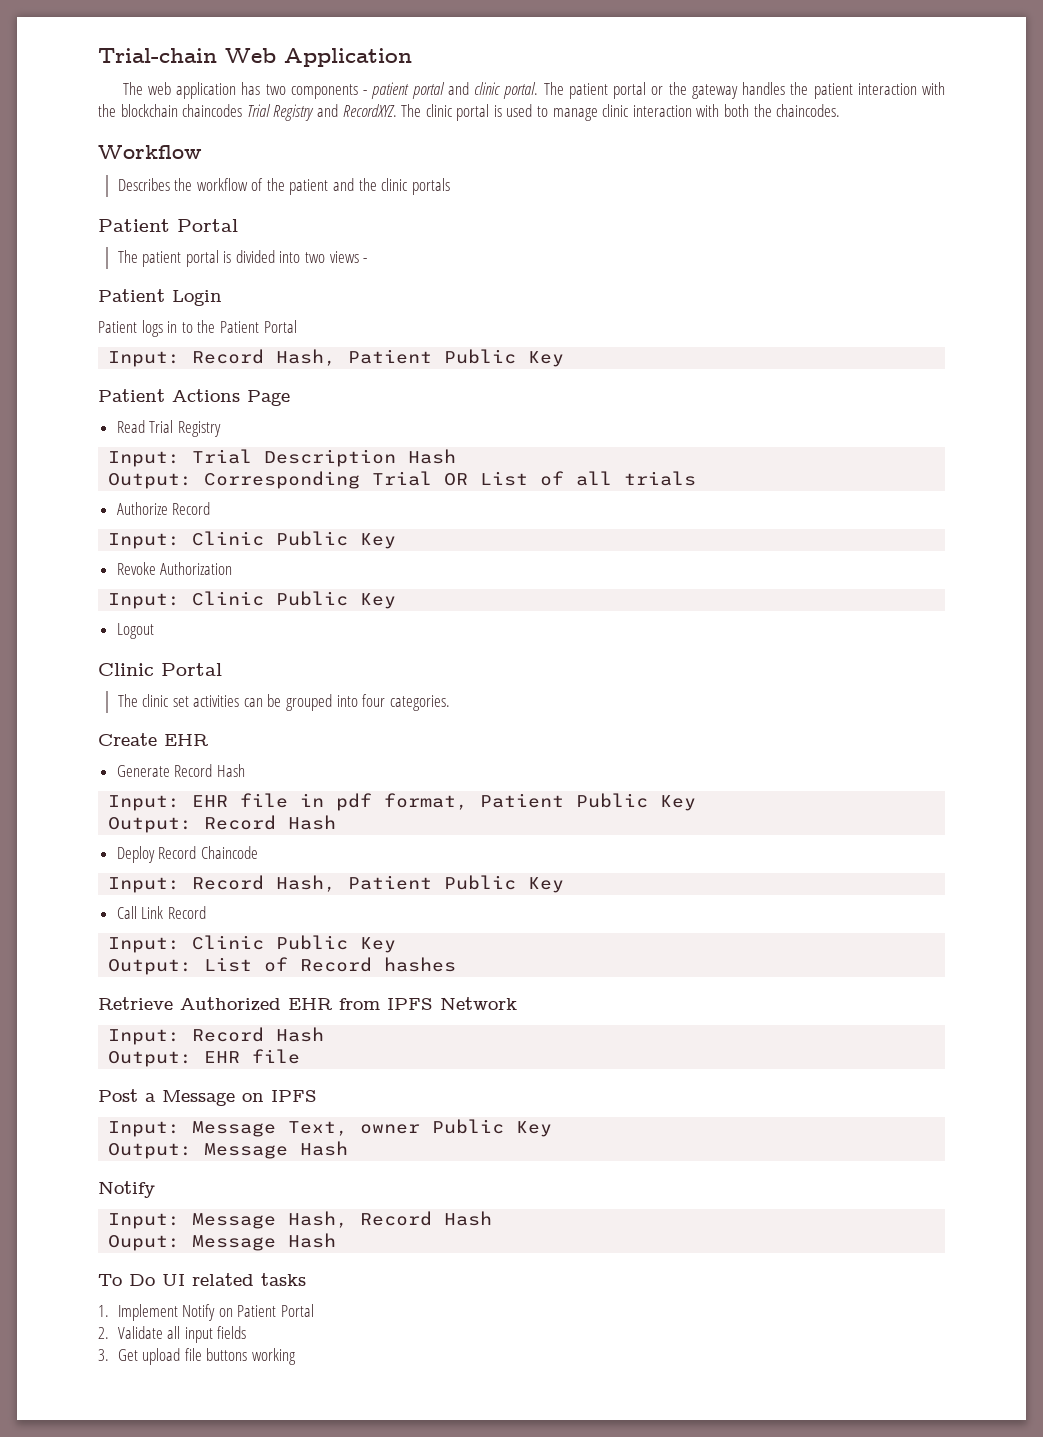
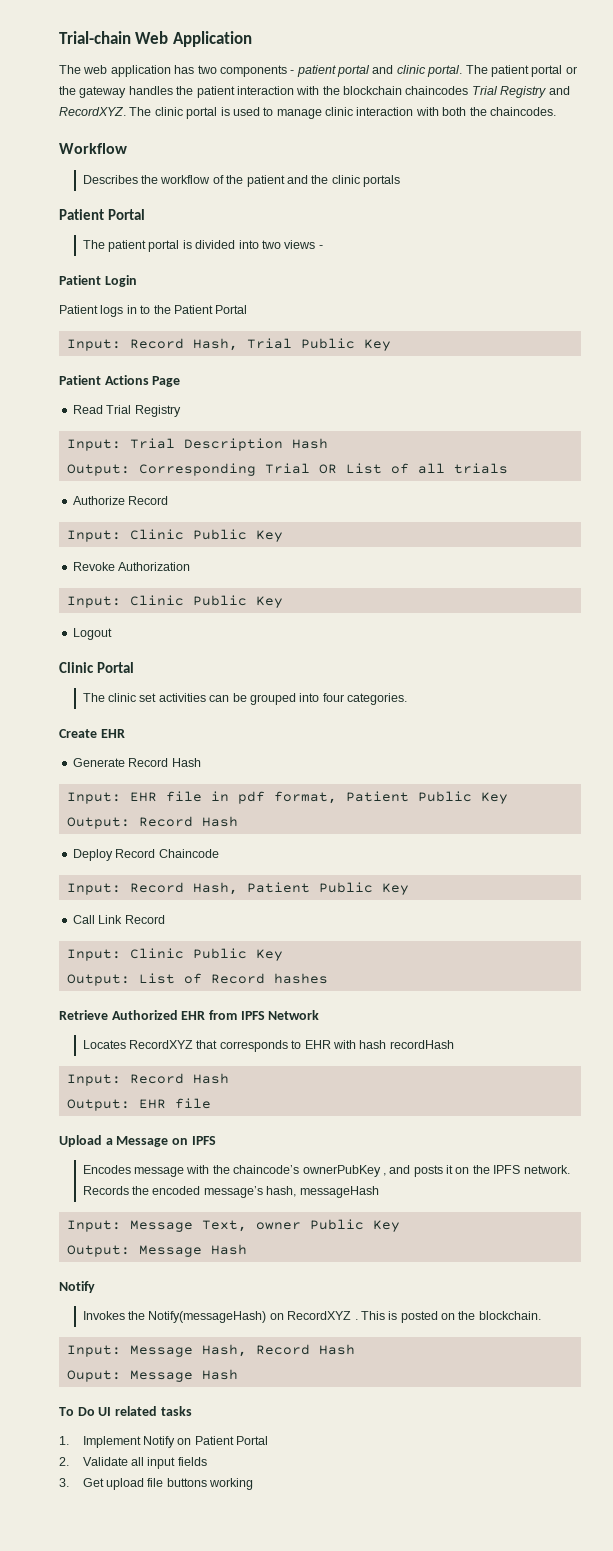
[348,349,433,364] Patient -> [246,338,292,349] Trial
(517, 1003) none -> [82,1040,454,1052] // Locates RecordXYZ that corresponds to EHR with hash recordHash
[98,1089,138,1102] Post -> [59,1135,102,1147] Upload
(317, 1096) none -> [82,1165,570,1177] [82,1186,379,1198] // Encodes message with the chaincode’s ownerPubKey , and posts it on the IPFS network. Records the encoded message’s hash, messageHash
(155, 1189) none -> [82,1311,541,1323] // Invokes the Notify(messageHash) on RecordXYZ . This is posted on the blockchain.

